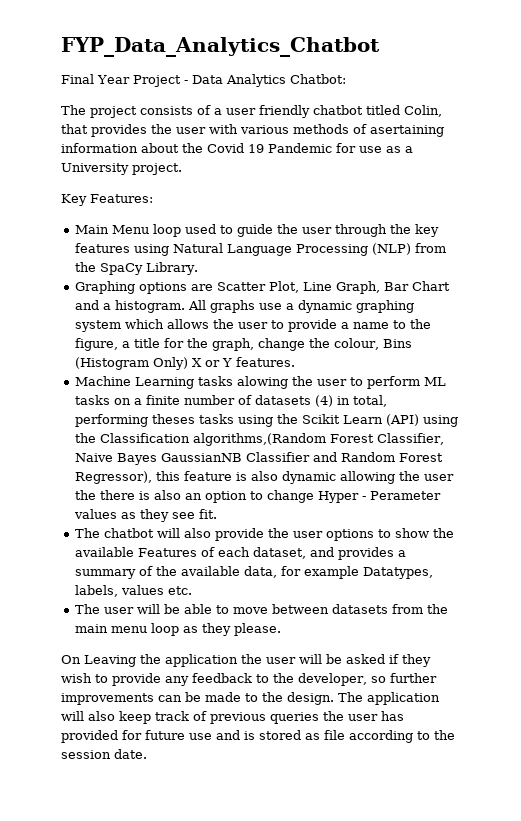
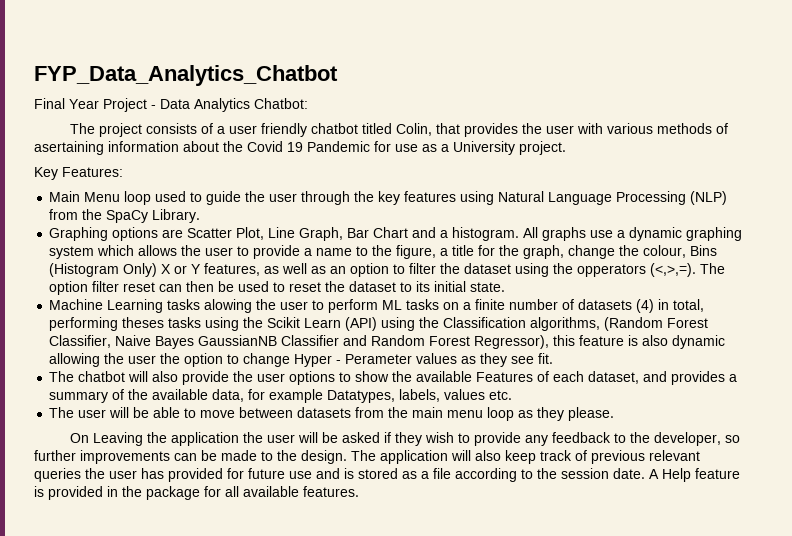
[235,357,295,367] features. -> [204,263,726,277] [49,281,506,295] features, as well as an option to filter the dataset using the opperators (<,>,=). The option filter reset can then be used to reset the dataset to its initial state.
[192,433,326,446] algorithms,(Random -> [530,317,664,331] algorithms, (Random
[99,490,202,500] there is also an -> (181, 358) none
(266, 718) none -> [649,450,700,461] relevant
(320, 736) none -> [421,471,429,479] a
(147, 754) none -> [649,468,740,482] [34,486,359,500] A Help feature is provided in the package for all available features.

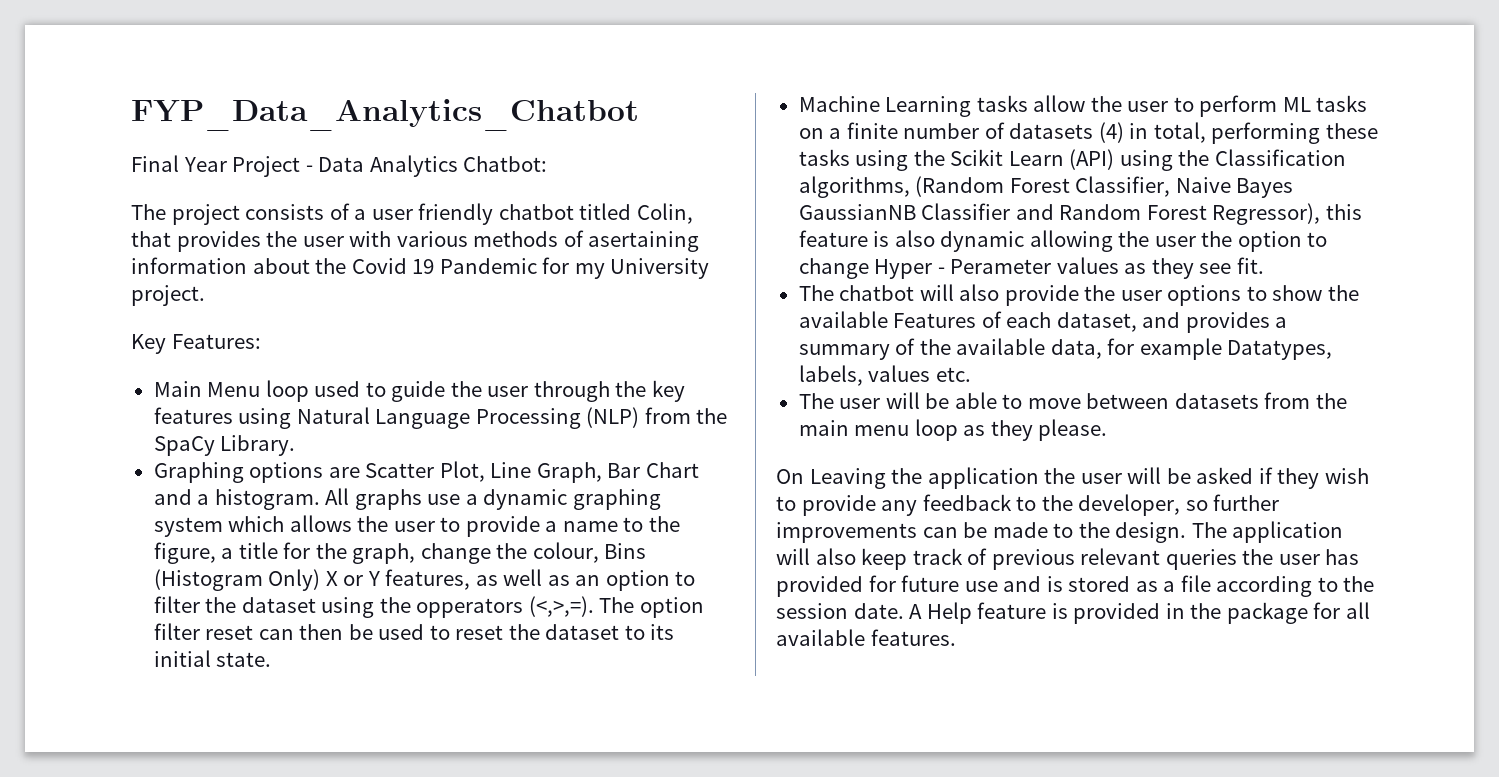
[395,144,449,152] use as a -> [574,263,605,279] my
[204,299,253,313] alowing -> [1033,95,1086,112] allow
[122,317,165,328] theses -> [1325,123,1378,139] these

